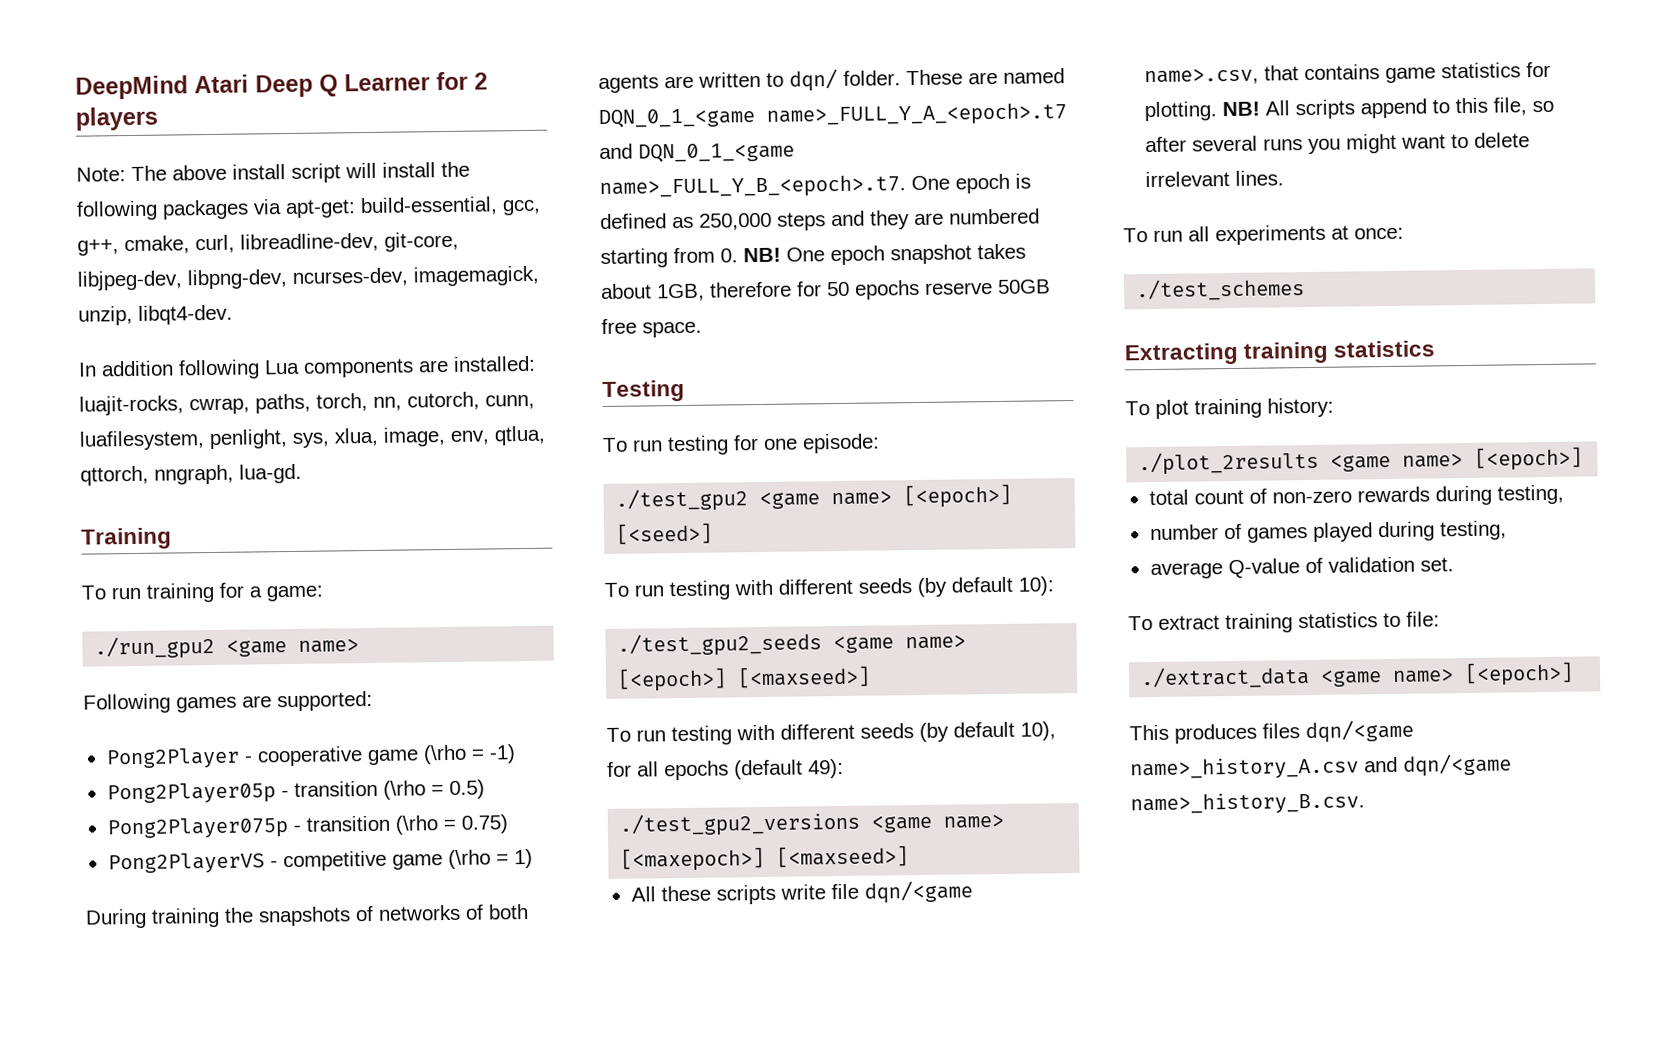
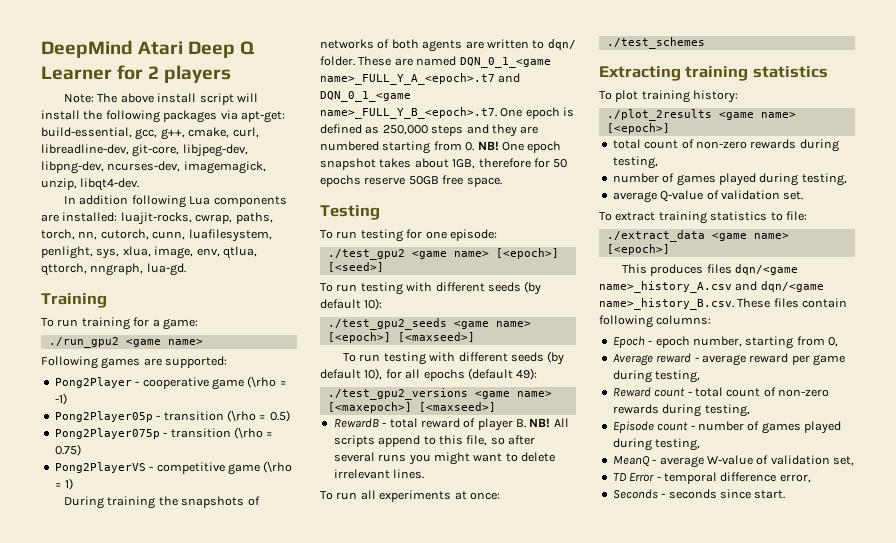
[630,880,973,905] [1143,61,1551,86] [1143,101,1217,122] All these scripts write file dqn/<game name>.csv, that contains game statistics for plotting. -> [333,418,526,431] RewardB - total reward of player B.
(1365, 803) none -> [737,298,848,308] [599,315,712,328] [612,336,838,349] [612,353,845,366] [612,370,701,383] [612,387,829,397] [612,404,750,417] [612,421,841,434] [612,438,701,451] [612,455,854,468] [612,472,811,484] [612,489,786,499] These files contain following columns: // Epoch - epoch number, starting from 0, // Average reward - average reward per game during testing, // Reward count - total count of non-zero rewards during testing, // Episode count - number of games played during testing, // MeanQ - average W-value of validation set, // TD Error - temporal difference error, // Seconds - seconds since start.

